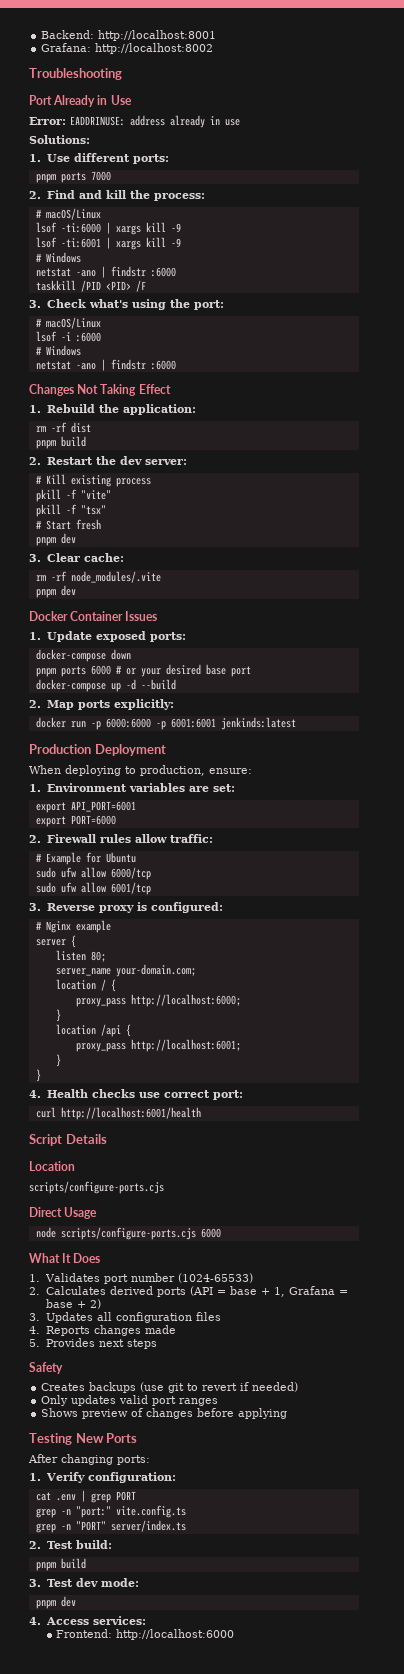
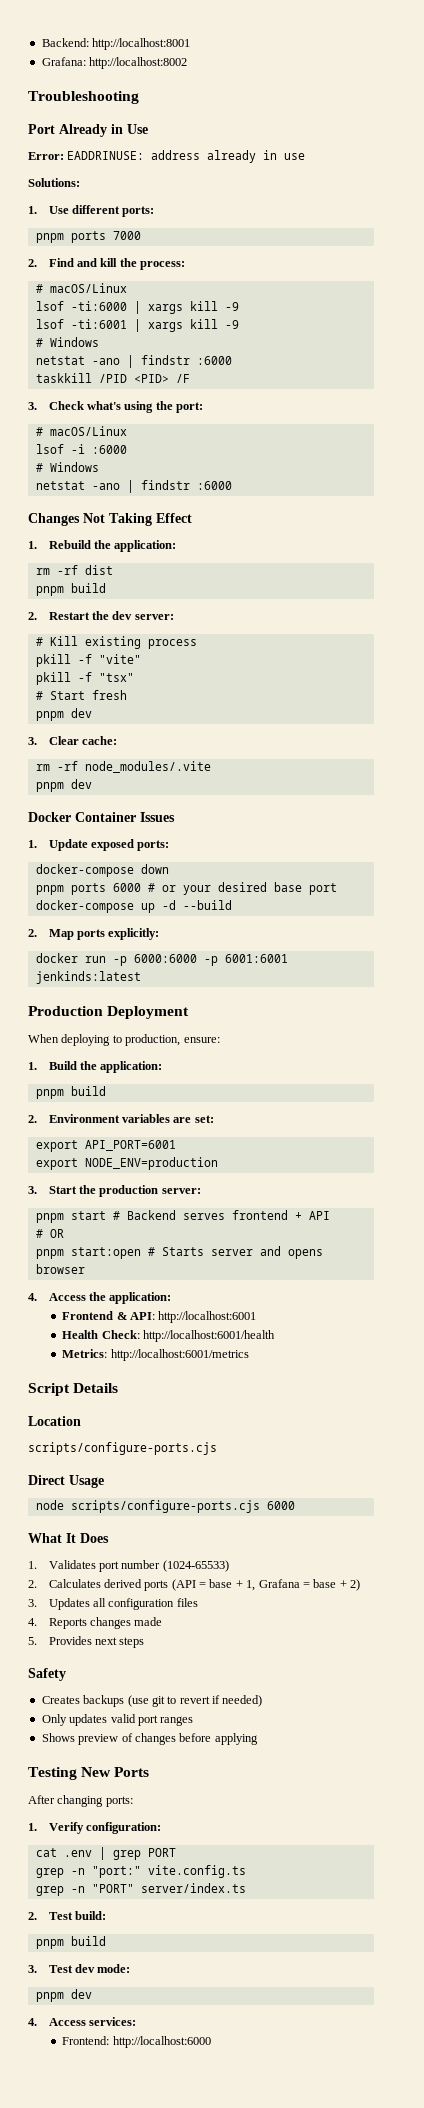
(41, 788) none -> [48,1061,163,1073] [35,1086,106,1099] [28,1115,37,1123] Build the application: // pnpm build // 2.
[70,815,116,825] [29,834,213,843] [35,852,136,865] [35,867,151,880] [35,882,151,895] [29,902,223,913] [35,920,111,933] [35,935,76,948] [55,950,106,962] [55,964,196,977] [55,979,116,992] [75,994,241,1007] [55,1009,61,1022] [55,1024,131,1037] [75,1039,241,1052] [55,1054,61,1067] [35,1069,41,1082] [29,1089,243,1100] [35,1107,201,1120] PORT=6000 // 2. Firewall rules allow traffic: // # Example for Ubuntu // sudo ufw allow 6000/tcp // sudo ufw allow 6001/tcp // 3. Reverse proxy is configured: // # Nginx example // server { // listen 80; // server_name your-domain.com; // location / { // proxy_pass http://localhost:6000; // } // location /api { // proxy_pass http://localhost:6001; // } // } // 4. Health checks use correct port: // curl http://localhost:6001/health -> [84,1157,218,1170] [28,1185,201,1197] [35,1210,330,1223] [35,1229,64,1238] [35,1246,323,1259] [35,1264,85,1274] [28,1292,172,1304] [62,1311,257,1323] [62,1330,276,1342] [62,1349,249,1361] NODE_ENV=production // 3. Start the production server: // pnpm start # Backend serves frontend + API // # OR // pnpm start:open # Starts server and opens browser // 4. Access the application: // Frontend & API: http://localhost:6001 // Health Check: http://localhost:6001/health // Metrics: http://localhost:6001/metrics

